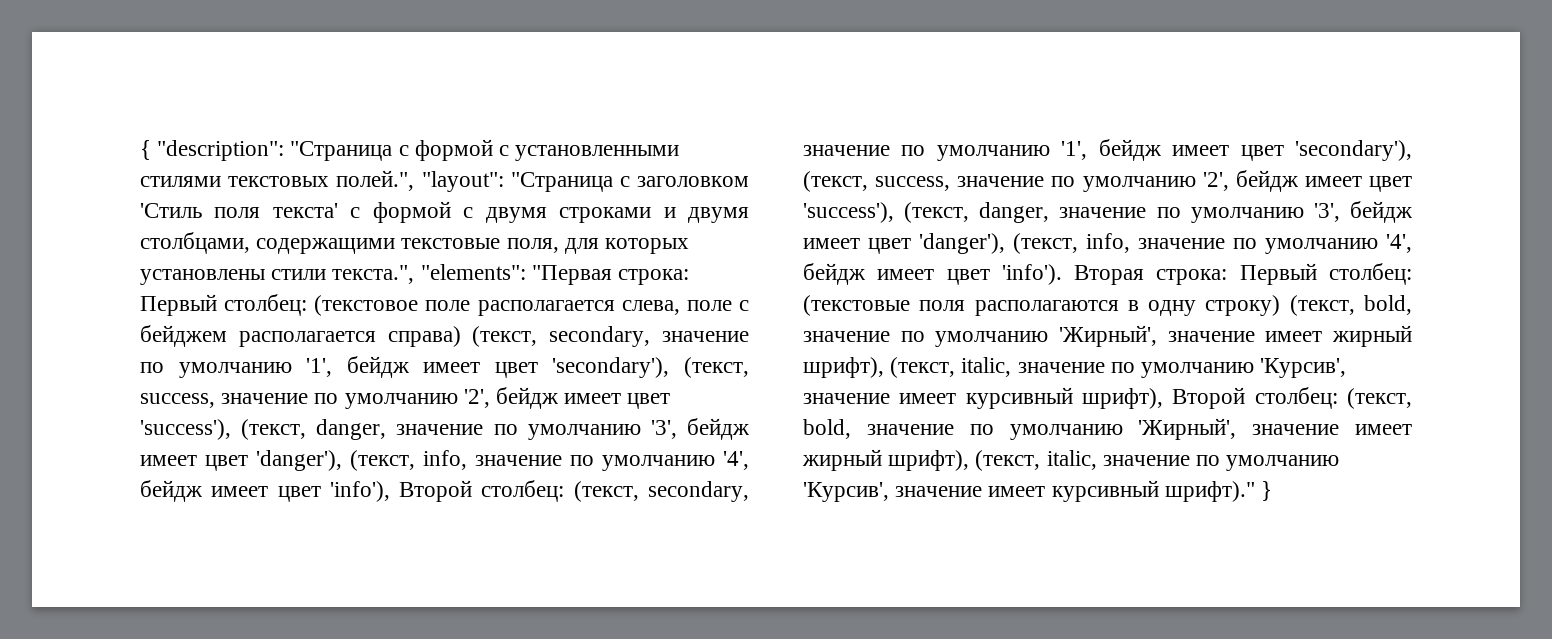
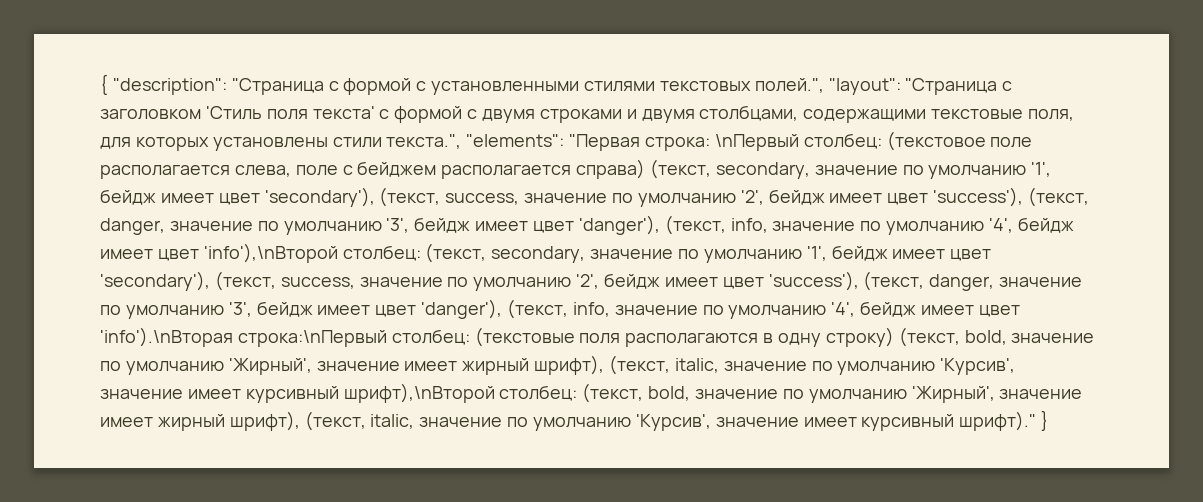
[140,294,217,316] Первый -> [714,134,799,151] \nПервый
[329,480,473,502] 'info'), Второй -> [203,243,338,263] 'info'),\nВторой
[1001,263,1317,285] 'info'). Вторая строка: Первый -> [100,327,387,347] 'info').\nВторая строка:\nПервый
[1082,387,1246,409] шрифт), Второй -> [343,383,495,403] шрифт),\nВторой

